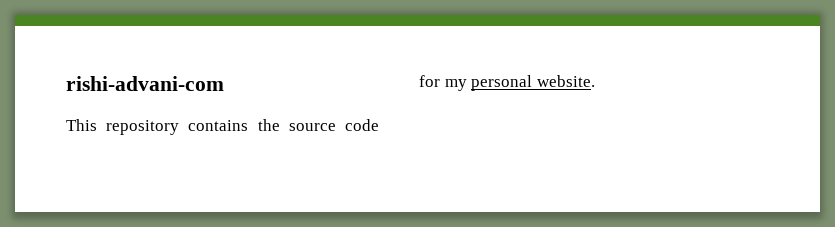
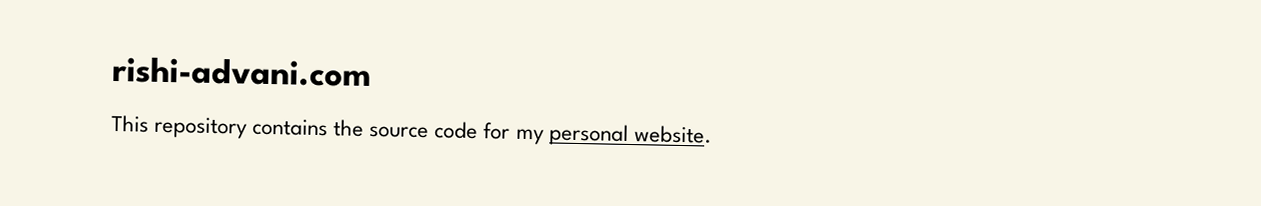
[66,76,224,91] rishi-advani-com -> [112,55,371,87] rishi-advani.com

